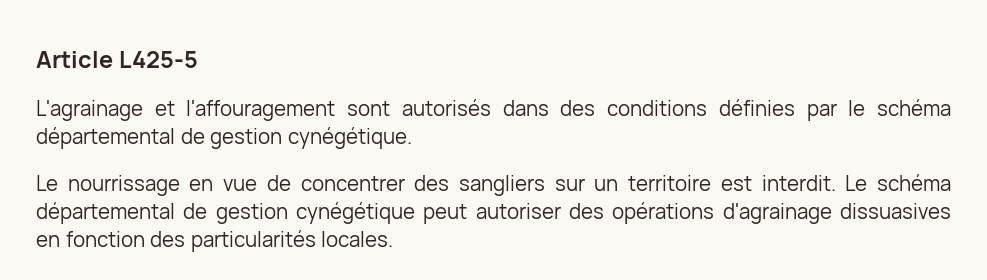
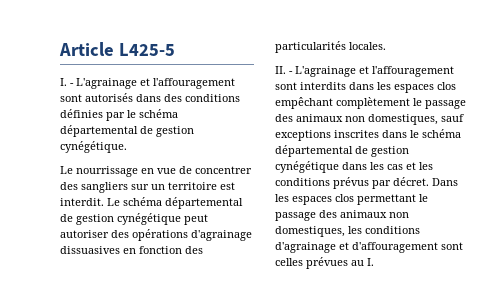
(199, 59) none -> [60,78,74,86] I. -
(394, 239) none -> [275,66,454,77] [275,82,456,93] [275,97,466,109] [275,114,464,125] [275,129,461,141] [275,145,409,157] [275,161,433,173] [275,177,458,189] [275,194,428,205] [275,210,409,221] [275,226,420,237] [275,242,463,253] [275,257,374,269] // II. - L'agrainage et l'affouragement sont interdits dans les espaces clos empêchant complètement le passage des animaux non domestiques, sauf exceptions inscrites dans le schéma départemental de gestion cynégétique dans les cas et les conditions prévus par décret. Dans les espaces clos permettant le passage des animaux non domestiques, les conditions d'agrainage et d'affouragement sont celles prévues au I.

